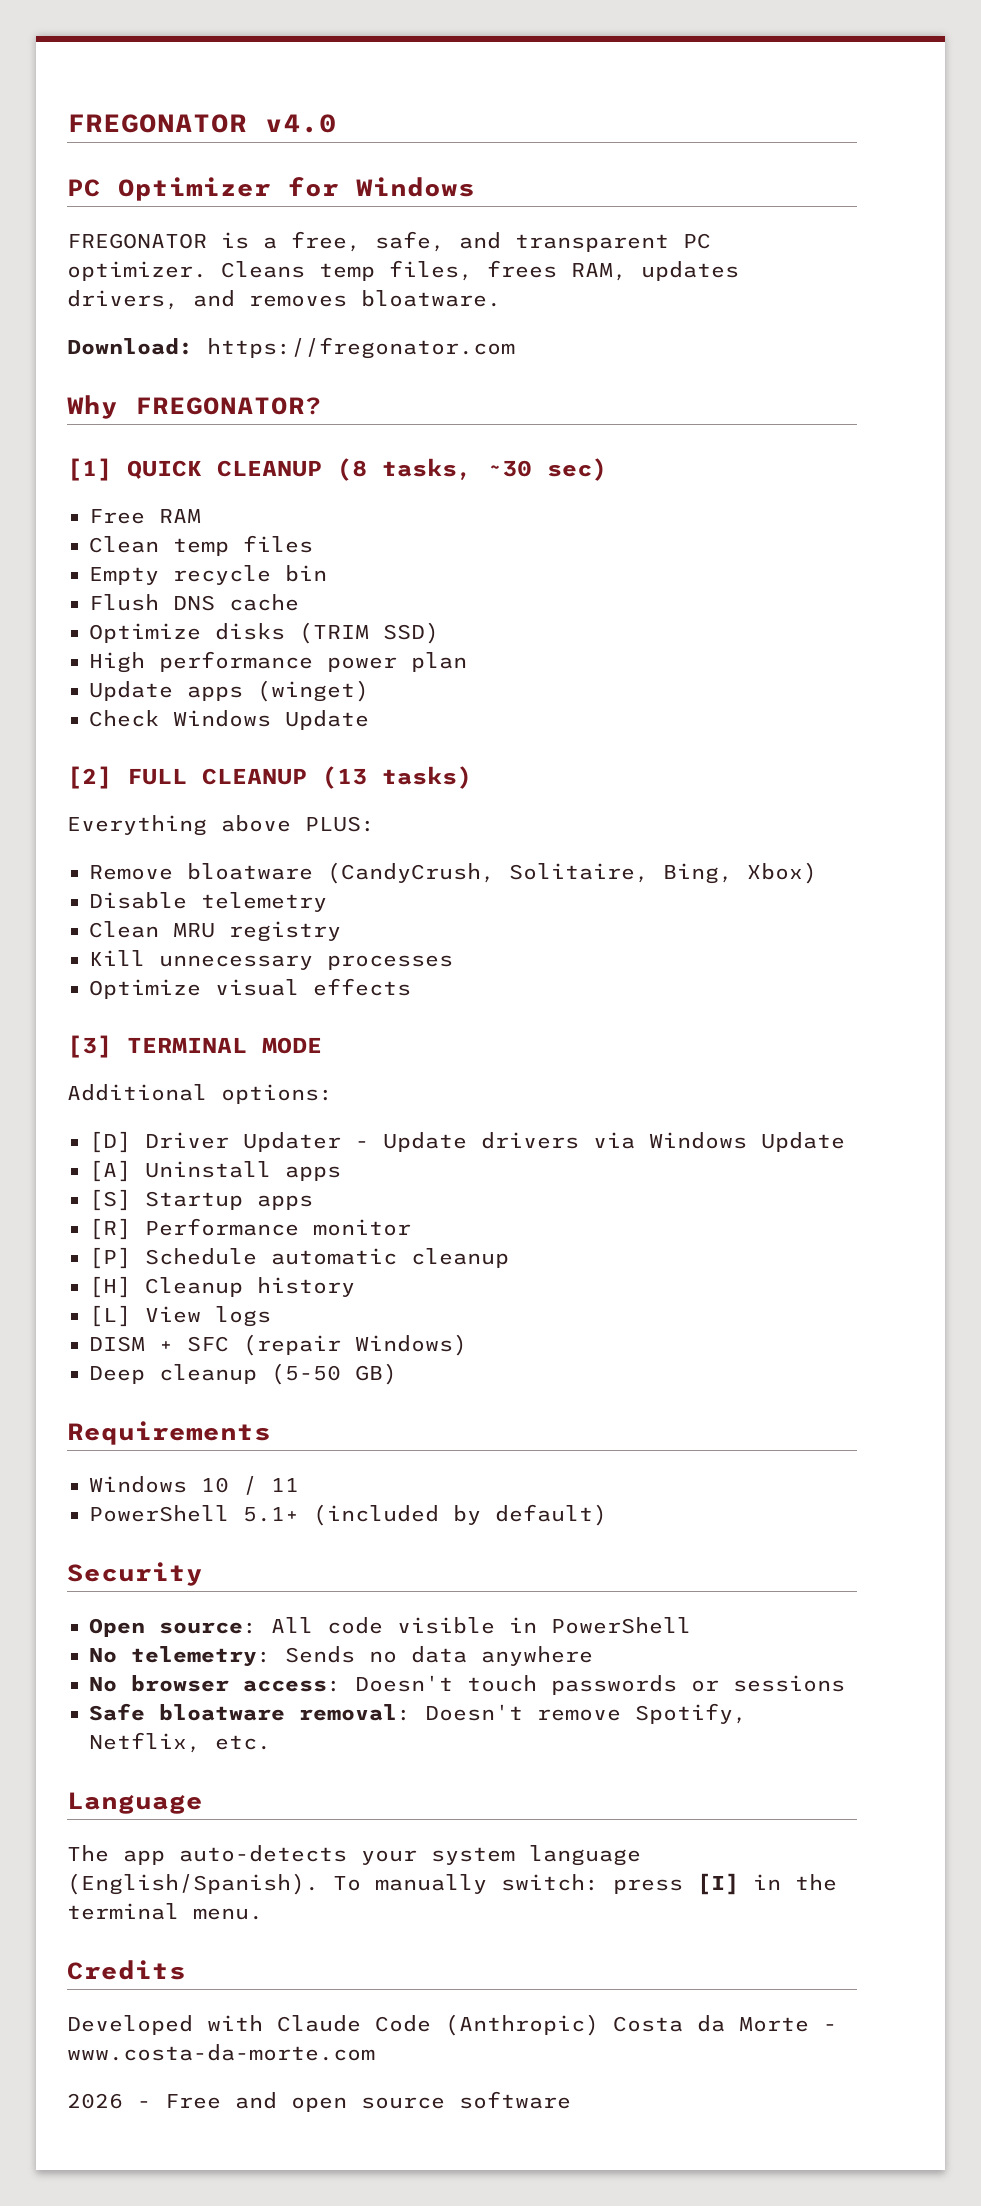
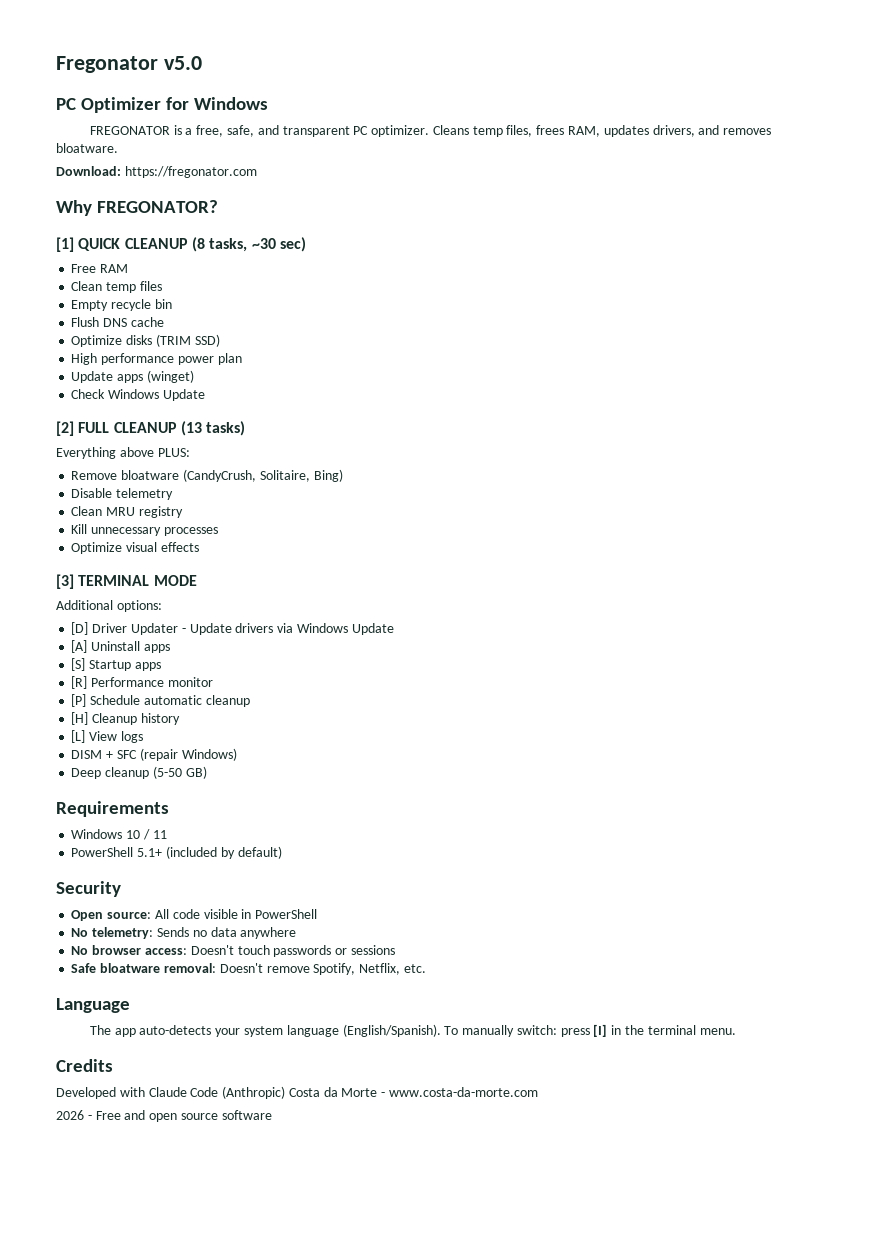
[67,114,337,133] FREGONATOR v4.0 -> [56,56,202,73] Fregonator v5.0
[663,862,817,884] Bing, Xbox) -> [313,469,343,482] Bing)

